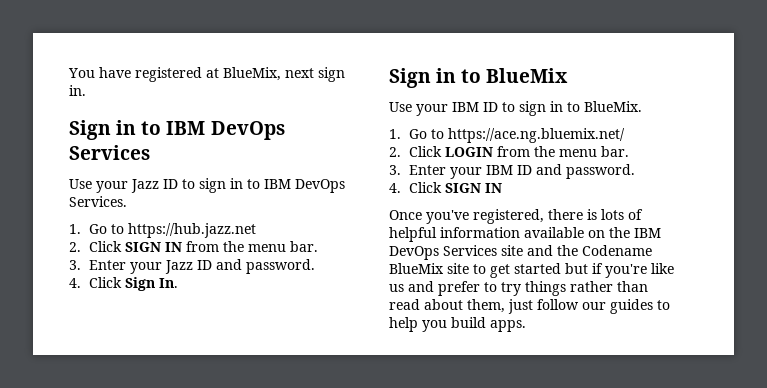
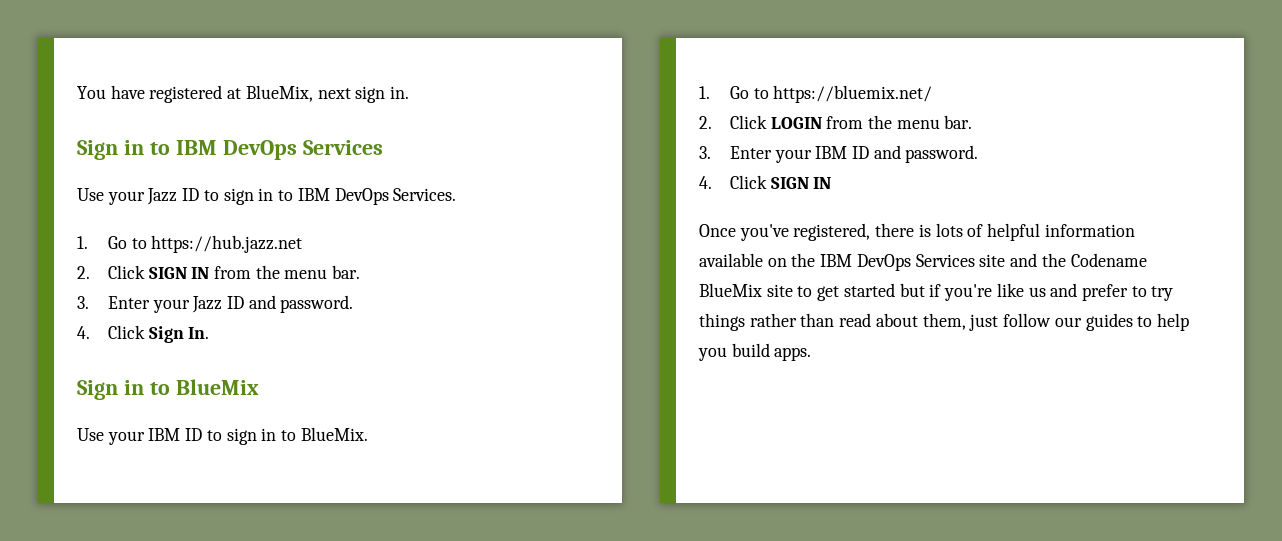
[448,128,626,143] https://ace.ng.bluemix.net/ -> [773,85,933,103] https://bluemix.net/

